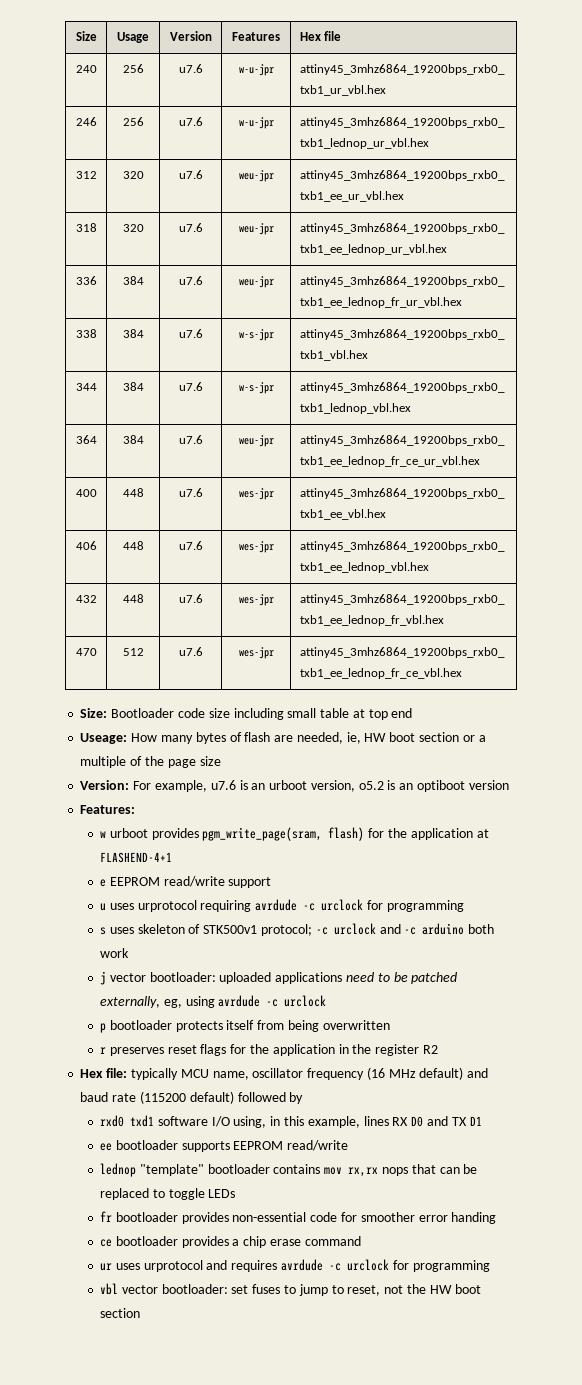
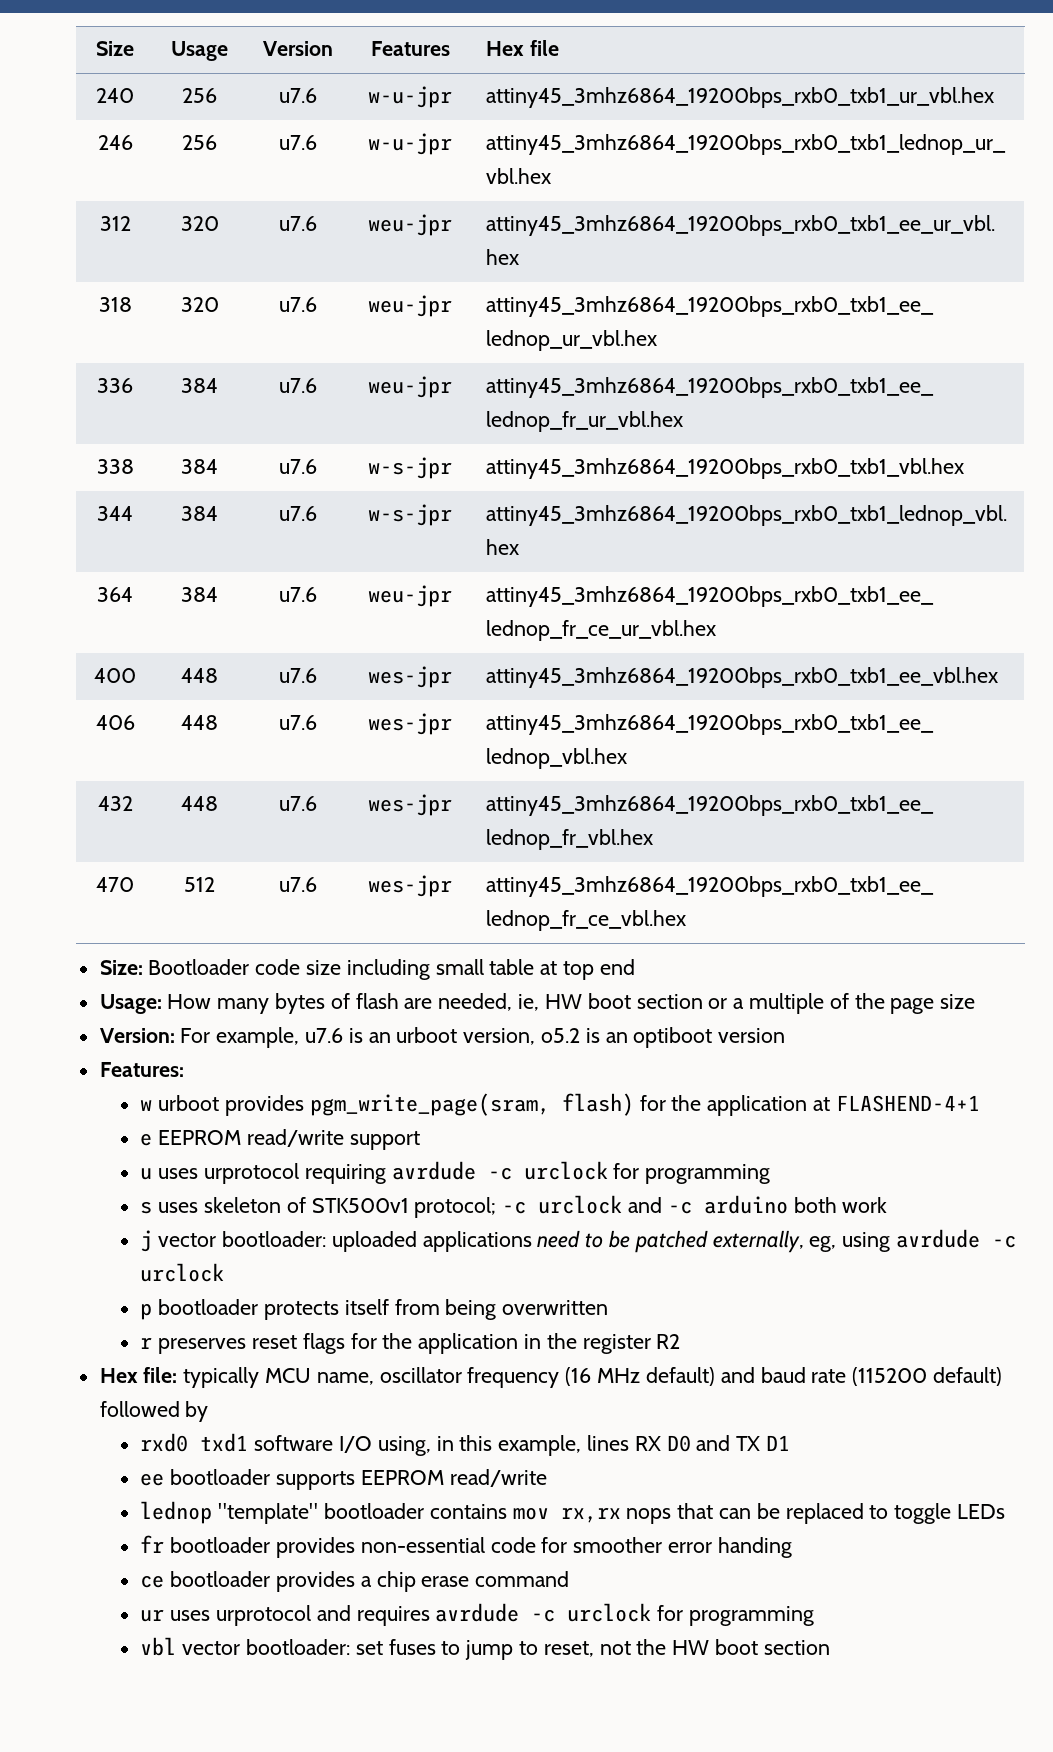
[80,733,128,744] Useage: -> [99,994,162,1014] Usage:

